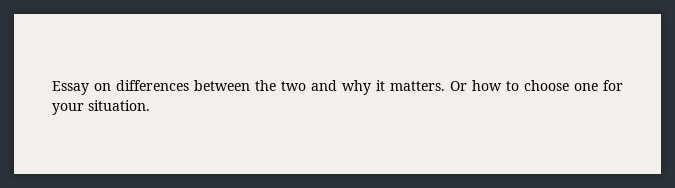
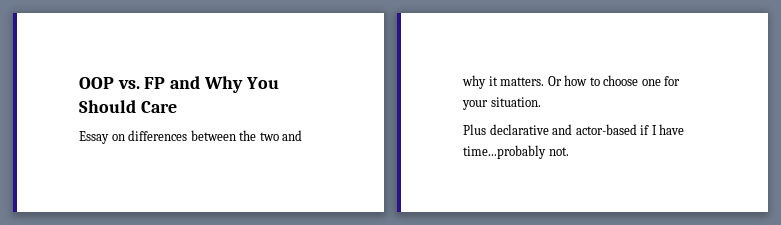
(52, 88) none -> [79,76,279,93] [79,100,177,113] OOP vs. FP and Why You Should Care //
(150, 105) none -> [463,124,685,135] [463,145,569,159] // Plus declarative and actor-based if I have time...probably not.

